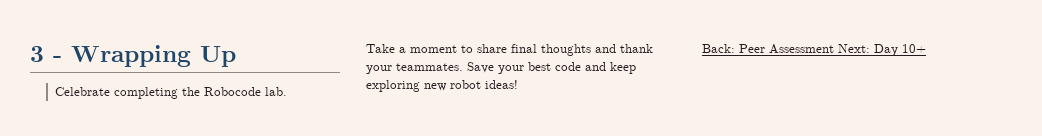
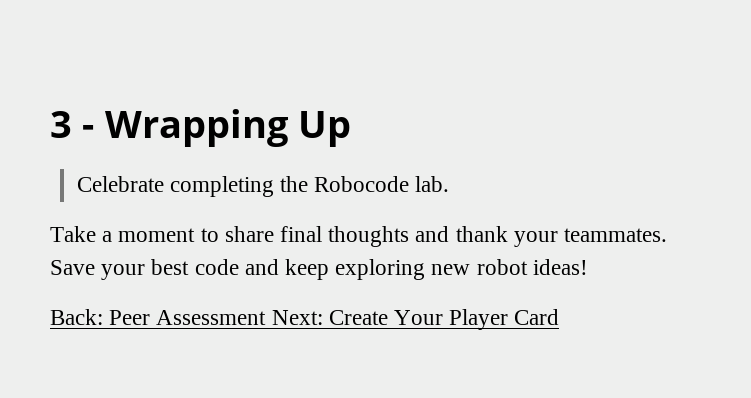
[874,44,926,56] Day 10+ -> [328,309,560,330] Create Your Player Card

